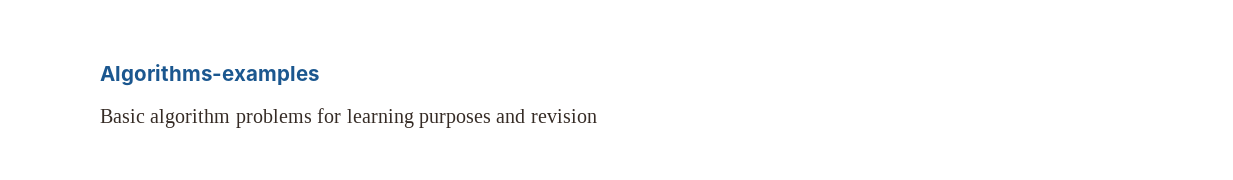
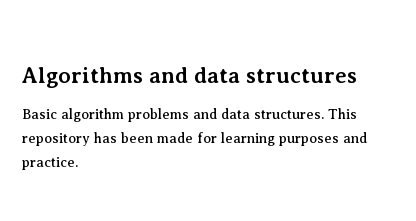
[100,64,319,86] Algorithms-examples -> [22,67,357,88] Algorithms and data structures
(312, 118) none -> [193,108,357,119] [22,132,193,146] and data structures. This repository has been made
[530,109,597,123] revision -> [22,157,78,170] practice.

